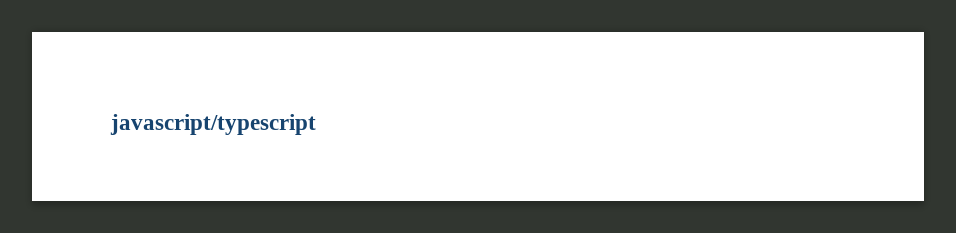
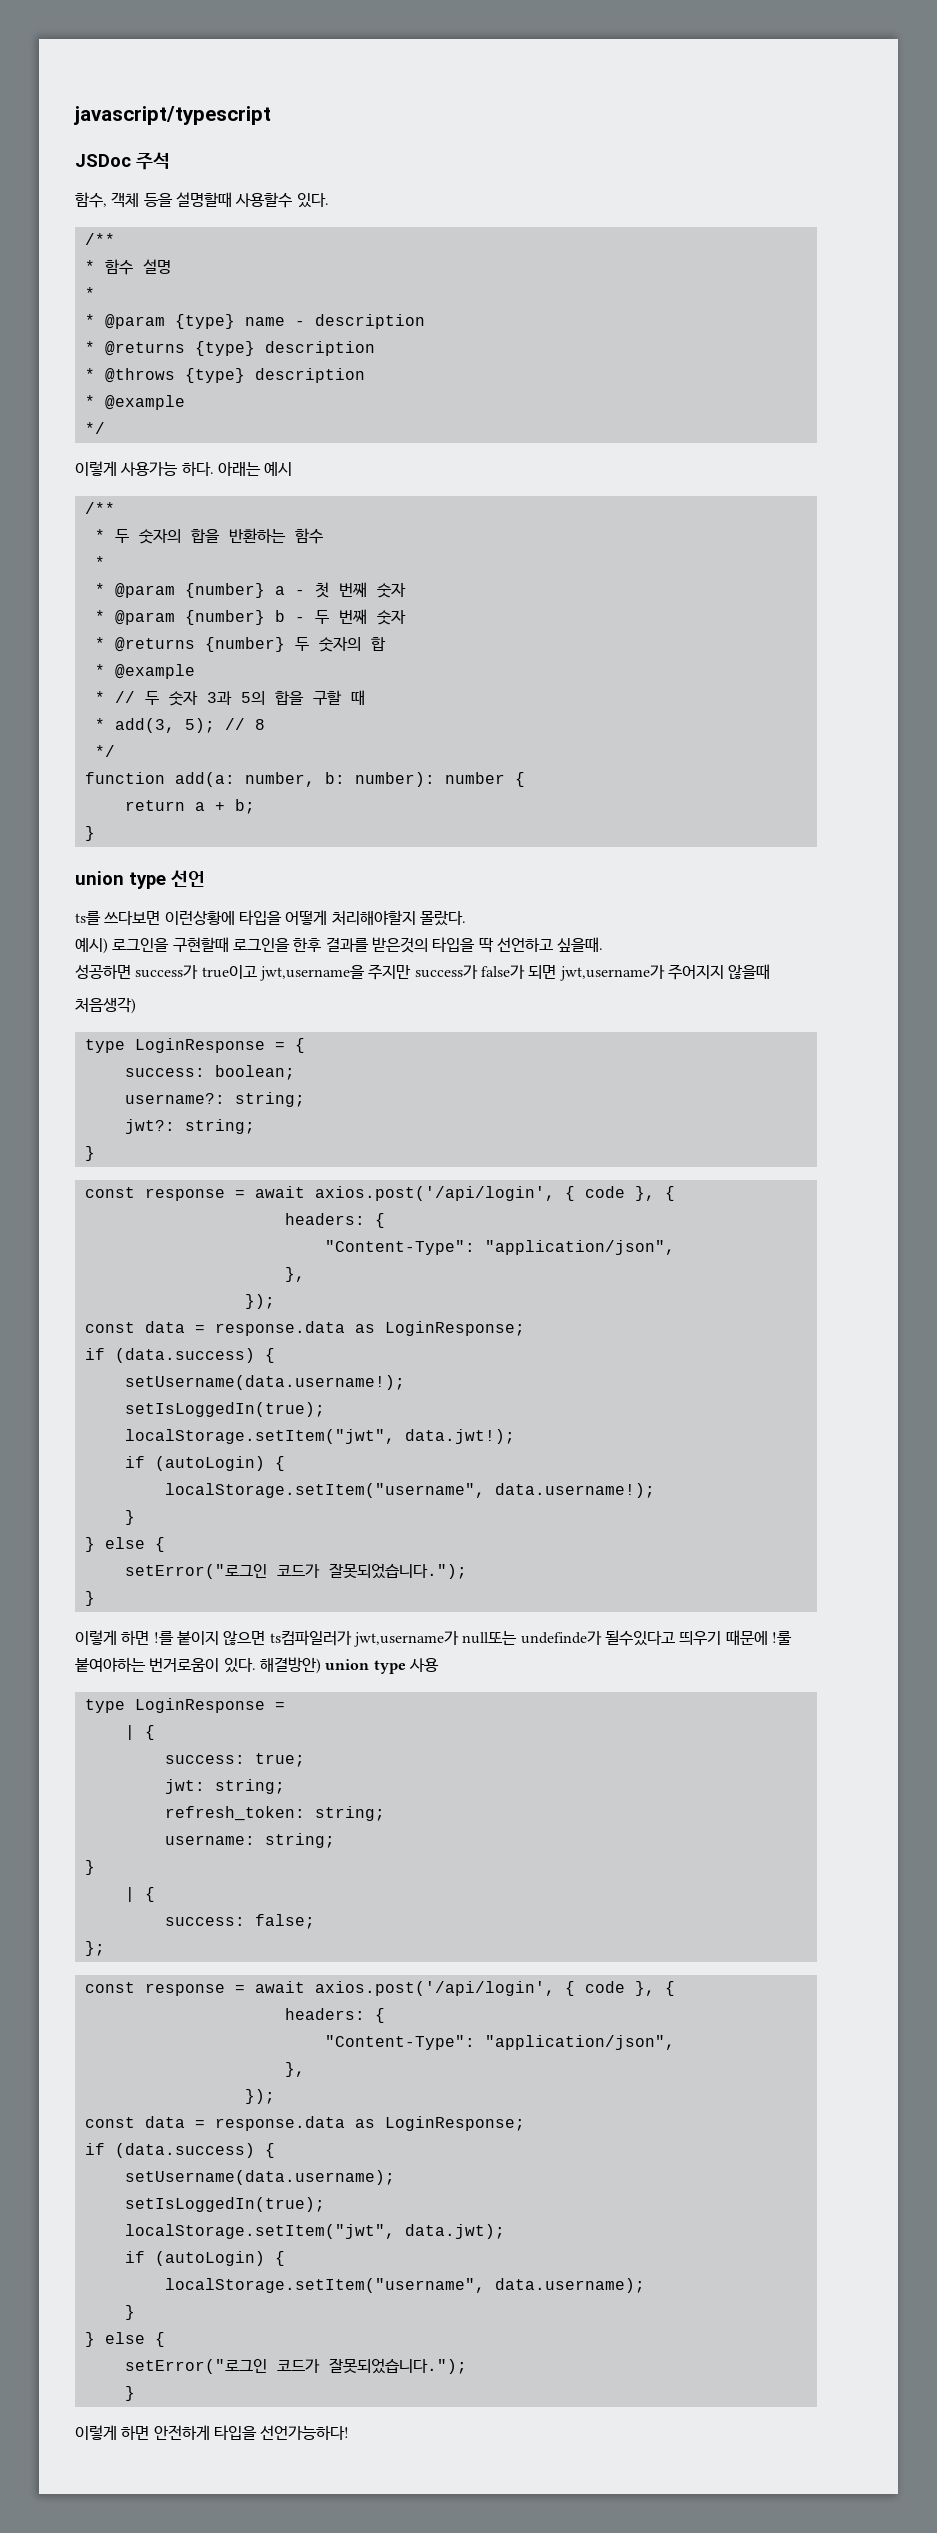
(316, 124) none -> [75,152,170,170] [75,192,329,208] [84,233,115,245] [84,259,171,275] [84,287,95,299] [84,314,425,329] [84,341,375,356] [84,368,365,383] [84,395,185,410] [84,422,105,434] [75,461,293,476] [84,502,115,514] [94,528,323,544] [94,556,105,568] [94,582,406,598] [94,609,406,625] [94,637,386,652] [94,664,195,679] [94,690,365,706] [94,718,265,733] [94,745,115,757] [84,772,525,787] [124,799,255,814] [84,826,95,841] [75,870,205,889] [75,910,466,926] [75,937,604,954] [75,964,771,981] [75,997,136,1014] [84,1038,305,1053] [124,1065,295,1080] [124,1092,305,1107] [124,1119,255,1134] [84,1146,95,1161] [84,1186,675,1201] [284,1213,385,1228] [324,1240,675,1255] [284,1267,305,1282] [244,1294,275,1309] [84,1321,525,1336] [84,1348,275,1363] [124,1375,405,1390] [124,1402,325,1417] [124,1429,515,1444] [124,1456,285,1471] [164,1483,655,1498] [124,1510,135,1525] [84,1537,165,1552] [124,1563,467,1579] [84,1591,95,1606] [75,1630,792,1647] [75,1657,439,1674] [84,1698,285,1713] [124,1725,155,1740] [164,1753,305,1767] [164,1779,285,1794] [164,1806,385,1821] [164,1833,335,1848] [84,1860,95,1875] [124,1887,155,1902] [164,1914,315,1929] [84,1941,105,1956] [84,1981,675,1996] [284,2008,385,2023] [324,2035,675,2050] [284,2062,305,2077] [244,2089,275,2104] [84,2116,525,2131] [84,2143,275,2158] [124,2170,395,2185] [124,2197,325,2212] [124,2224,505,2239] [124,2251,285,2266] [164,2278,645,2293] [124,2305,135,2320] [84,2332,165,2347] [124,2358,467,2374] [124,2386,135,2401] [75,2425,350,2440] // JSDoc 주석 // 함수, 객체 등을 설명할때 사용할수 있다. // /** // * 함수 설명 // * // * @param {type} name - description // * @returns {type} description // * @throws {type} description // * @example // */ // 이렇게 사용가능 하다. 아래는 예시 // /** // * 두 숫자의 합을 반환하는 함수 // * // * @param {number} a - 첫 번째 숫자 // * @param {number} b - 두 번째 숫자 // * @returns {number} 두 숫자의 합 // * @example // * // 두 숫자 3과 5의 합을 구할 때 // * add(3, 5); // 8 // */ // function add(a: number, b: number): number { // return a + b; // } // union type 선언 // ts를 쓰다보면 이런상황에 타입을 어떻게 처리해야할지 몰랐다. // 예시) 로그인을 구현할때 로그인을 한후 결과를 받은것의 타입을 딱 선언하고 싶을때. // 성공하면 success가 true이고 jwt,username을 주지만 success가 false가 되면 jwt,username가 주어지지 않을때 // 처음생각) // type LoginResponse = { // success: boolean; // username?: string; // jwt?: string; // } // const response = await axios.post('/api/login', { code }, { // headers: { // "Content-Type": "application/json", // }, // }); // const data = response.data as LoginResponse; // if (data.success) { // setUsername(data.username!); // setIsLoggedIn(true); // localStorage.setItem("jwt", data.jwt!); // if (autoLogin) { // localStorage.setItem("username", data.username!); // } // } else { // setError("로그인 코드가 잘못되었습니다."); // } // 이렇게 하면 !를 붙이지 않으면 ts컴파일러가 jwt,username가 null또는 undefinde가 될수있다고 띄우기 때문에 !룰 붙여야하는 번거로움이 있다. 해결방안) union type 사용 // type LoginResponse = // | { // success: true; // jwt: string; // refresh_token: string; // username: string; // } // | { // success: false; // }; // const response = await axios.post('/api/login', { code }, { // headers: { // "Content-Type": "application/json", // }, // }); // const data = response.data as LoginResponse; // if (data.success) { // setUsername(data.username); // setIsLoggedIn(true); // localStorage.setItem("jwt", data.jwt); // if (autoLogin) { // localStorage.setItem("username", data.username); // } // } else { // setError("로그인 코드가 잘못되었습니다."); // } // 이렇게 하면 안전하게 타입을 선언가능하다!

